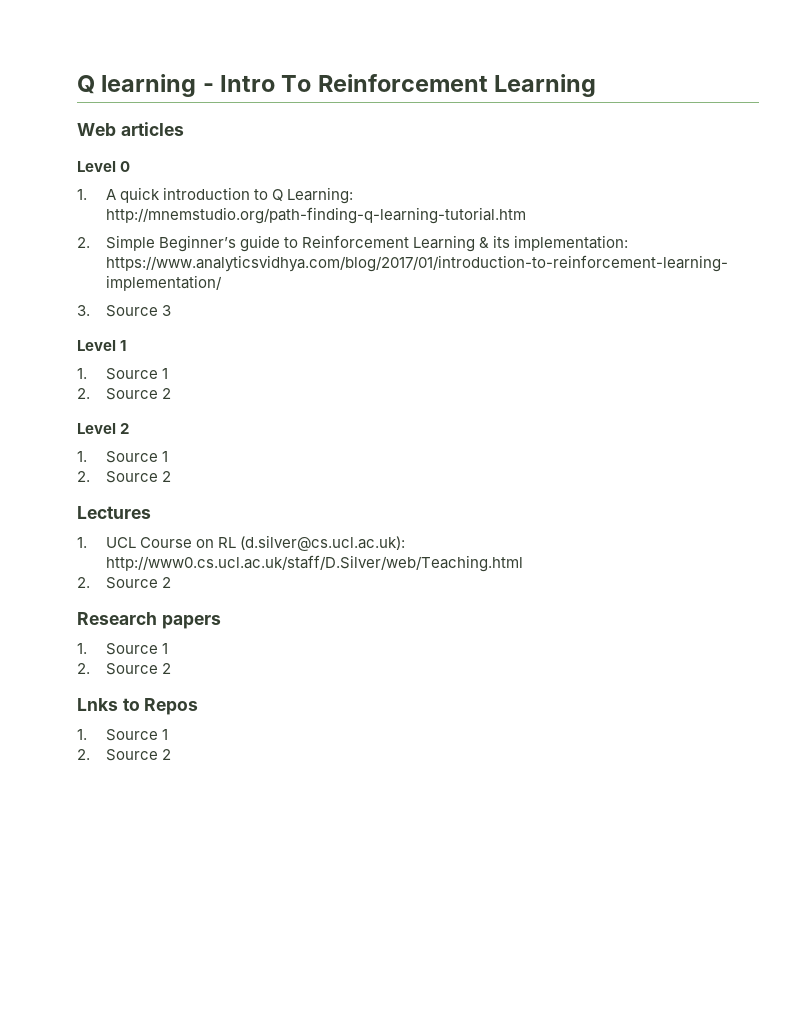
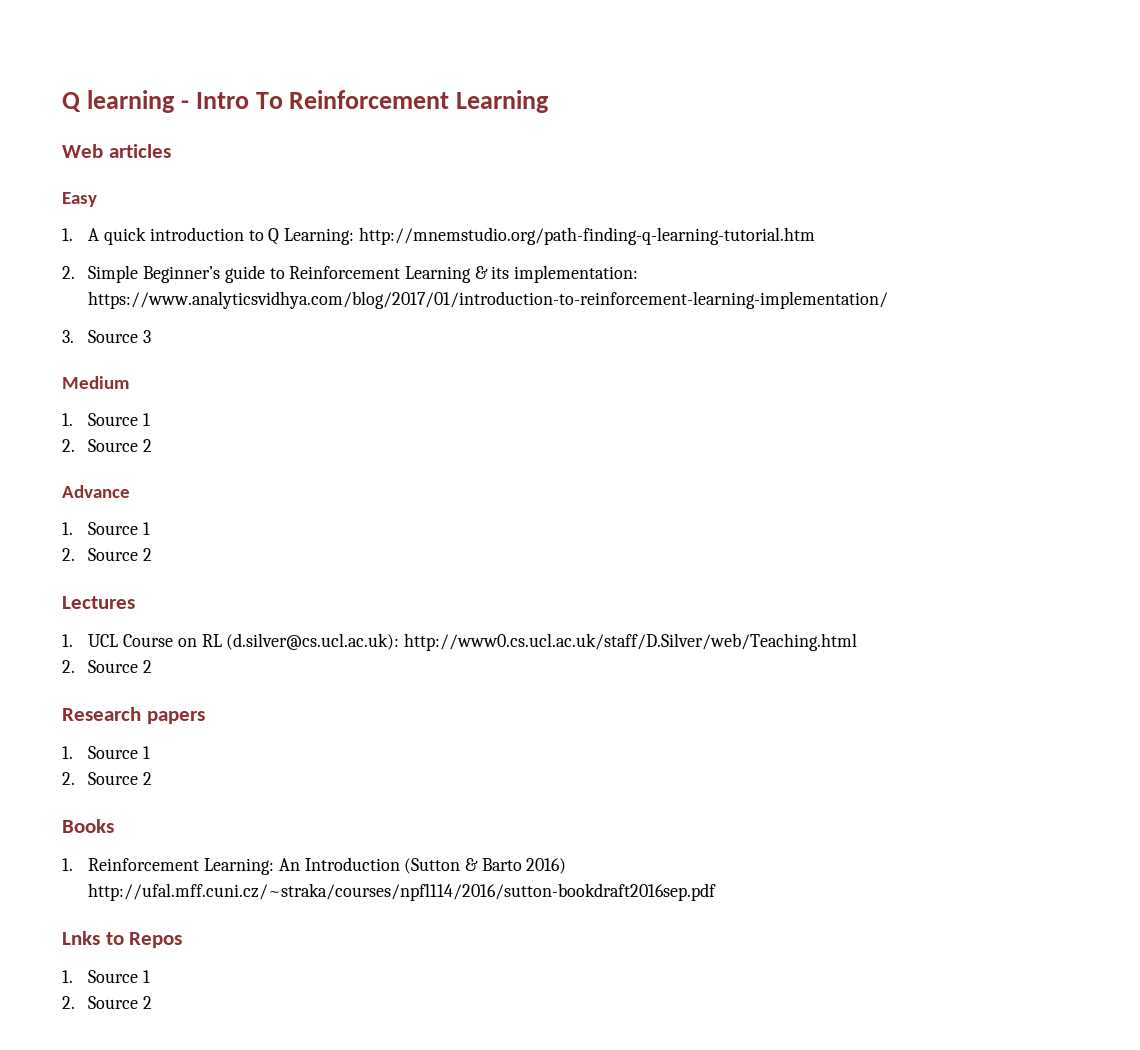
[77,161,131,172] Level 0 -> [62,192,97,207] Easy
[77,340,127,351] [77,368,168,380] [77,388,171,400] [77,423,130,434] Level 1 // 1. Source 1 // 2. Source 2 // Level 2 -> [62,376,129,389] [62,413,151,426] [62,439,153,452] [62,485,130,498] Medium // 1. Source 1 // 2. Source 2 // Advance
(171, 668) none -> [62,819,114,833] [62,857,567,875] [88,883,717,901] // Books // 1. Reinforcement Learning: An Introduction (Sutton & Barto 2016) http://ufal.mff.cuni.cz/~straka/courses/npfl114/2016/sutton-bookdraft2016sep.pdf

